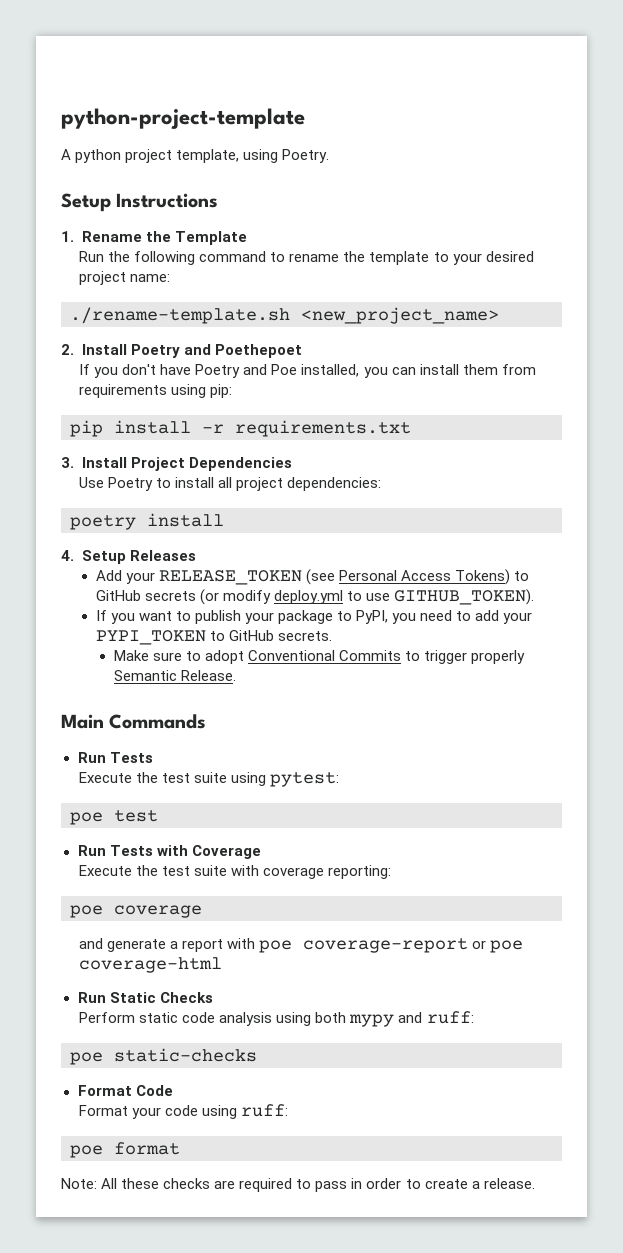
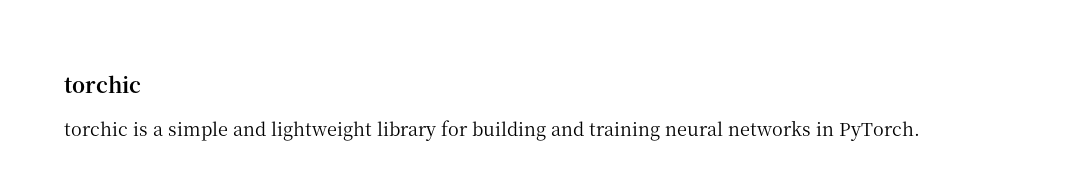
[61,108,305,129] [61,149,330,163] [61,193,219,212] [61,231,247,245] [79,251,534,265] [79,271,171,285] [70,307,499,324] [61,344,302,358] [79,364,536,378] [79,384,233,398] [70,420,411,437] [61,457,292,471] [79,477,382,491] [70,513,224,530] [61,550,196,564] [95,569,529,585] [95,589,534,605] [95,610,533,624] [95,630,332,645] [113,650,526,664] [113,670,236,681] [61,714,207,729] [77,752,153,763] [79,772,340,787] [70,810,158,825] [77,845,261,859] [79,865,392,879] [70,905,202,918] [79,938,524,953] [79,957,223,973] [77,992,213,1003] [79,1011,474,1027] [70,1048,257,1065] [77,1085,173,1096] [79,1104,289,1119] [70,1142,180,1158] [61,1178,535,1192] python-project-template // A python project template, using Poetry. // Setup Instructions // 1. Rename the Template // Run the following command to rename the template to your desired project name: // ./rename-template.sh <new_project_name> // 2. Install Poetry and Poethepoet // If you don't have Poetry and Poe installed, you can install them from requirements using pip: // pip install -r requirements.txt // 3. Install Project Dependencies // Use Poetry to install all project dependencies: // poetry install // 4. Setup Releases // Add your RELEASE_TOKEN (see Personal Access Tokens) to GitHub secrets (or modify deploy.yml to use GITHUB_TOKEN). // If you want to publish your package to PyPI, you need to add your PYPI_TOKEN to GitHub secrets. // Make sure to adopt Conventional Commits to trigger properly Semantic Release. // Main Commands // Run Tests // Execute the test suite using pytest: // poe test // Run Tests with Coverage // Execute the test suite with coverage reporting: // poe coverage // and generate a report with poe coverage-report or poe coverage-html // Run Static Checks // Perform static code analysis using both mypy and ruff: // poe static-checks // Format Code // Format your code using ruff: // poe format // Note: All these checks are required to pass in order to create a release. -> [64,75,141,93] [64,120,920,141] torchic // torchic is a simple and lightweight library for building and training neural networks in PyTorch.

